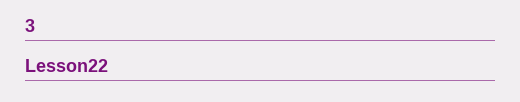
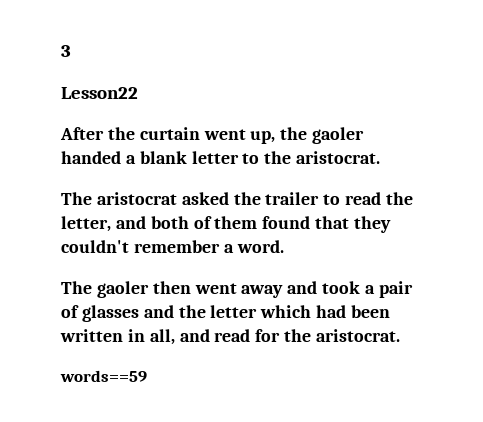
(108, 65) none -> [60,127,365,144] [61,151,381,164] [61,192,414,205] [61,216,392,233] [61,240,284,253] [61,281,413,298] [61,305,391,322] [60,329,401,345] [60,370,147,382] // After the curtain went up, the gaoler handed a blank letter to the aristocrat. // The aristocrat asked the trailer to read the letter, and both of them found that they couldn't remember a word. // The gaoler then went away and took a pair of glasses and the letter which had been written in all, and read for the aristocrat. // words==59

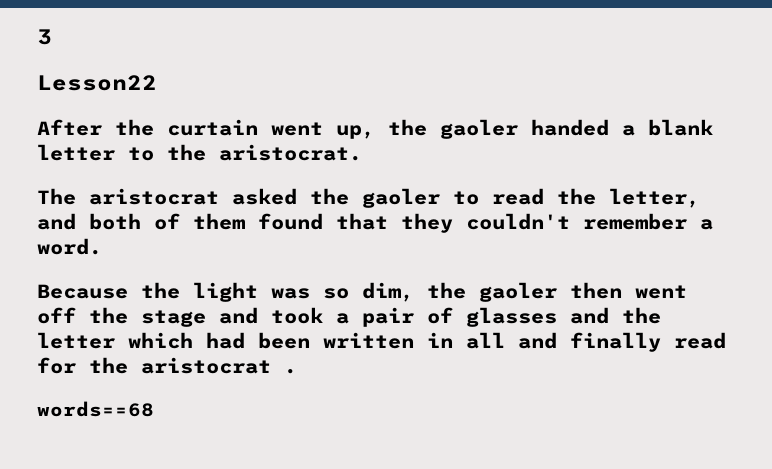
[265,192,320,205] trailer -> [362,188,441,208] gaoler
[61,281,284,298] The gaoler then went away -> [37,282,687,302] [37,307,206,327] Because the light was so dim, the gaoler then went off the stage
[149,329,401,345] [60,370,147,382] all, and read for the aristocrat. // words==59 -> [466,332,726,352] [37,357,297,374] [37,401,154,417] all and finally read for the aristocrat . // words==68

